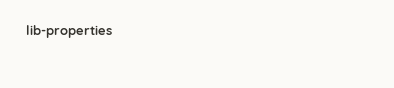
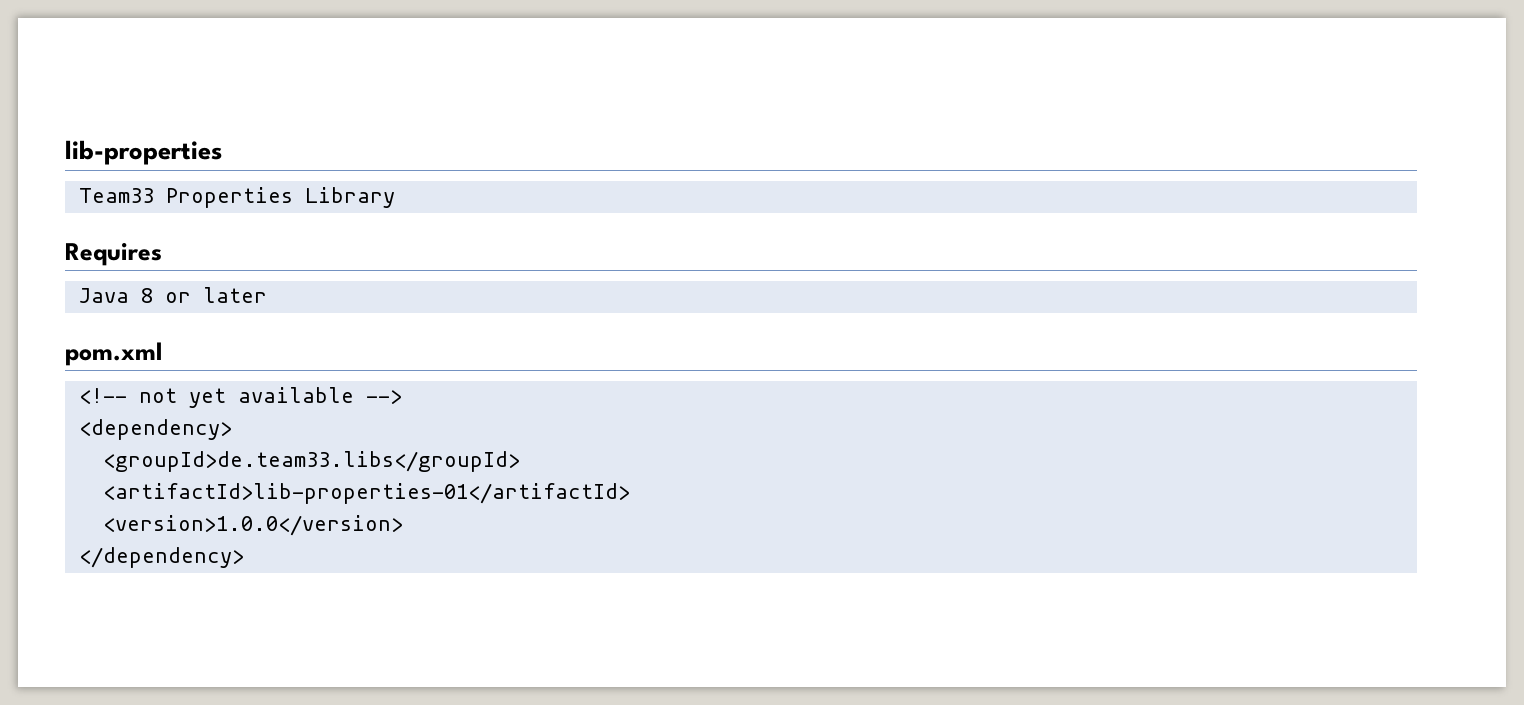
(112, 31) none -> [79,187,396,208] [65,242,162,266] [79,287,268,303] [65,342,162,366] [79,387,403,408] [79,419,233,440] [103,451,521,472] [103,483,631,504] [103,515,404,536] [79,547,245,568] // Team33 Properties Library // Requires // Java 8 or later // pom.xml // <!-- not yet available --> // <dependency> // <groupId>de.team33.libs</groupId> // <artifactId>lib-properties-01</artifactId> // <version>1.0.0</version> // </dependency>

